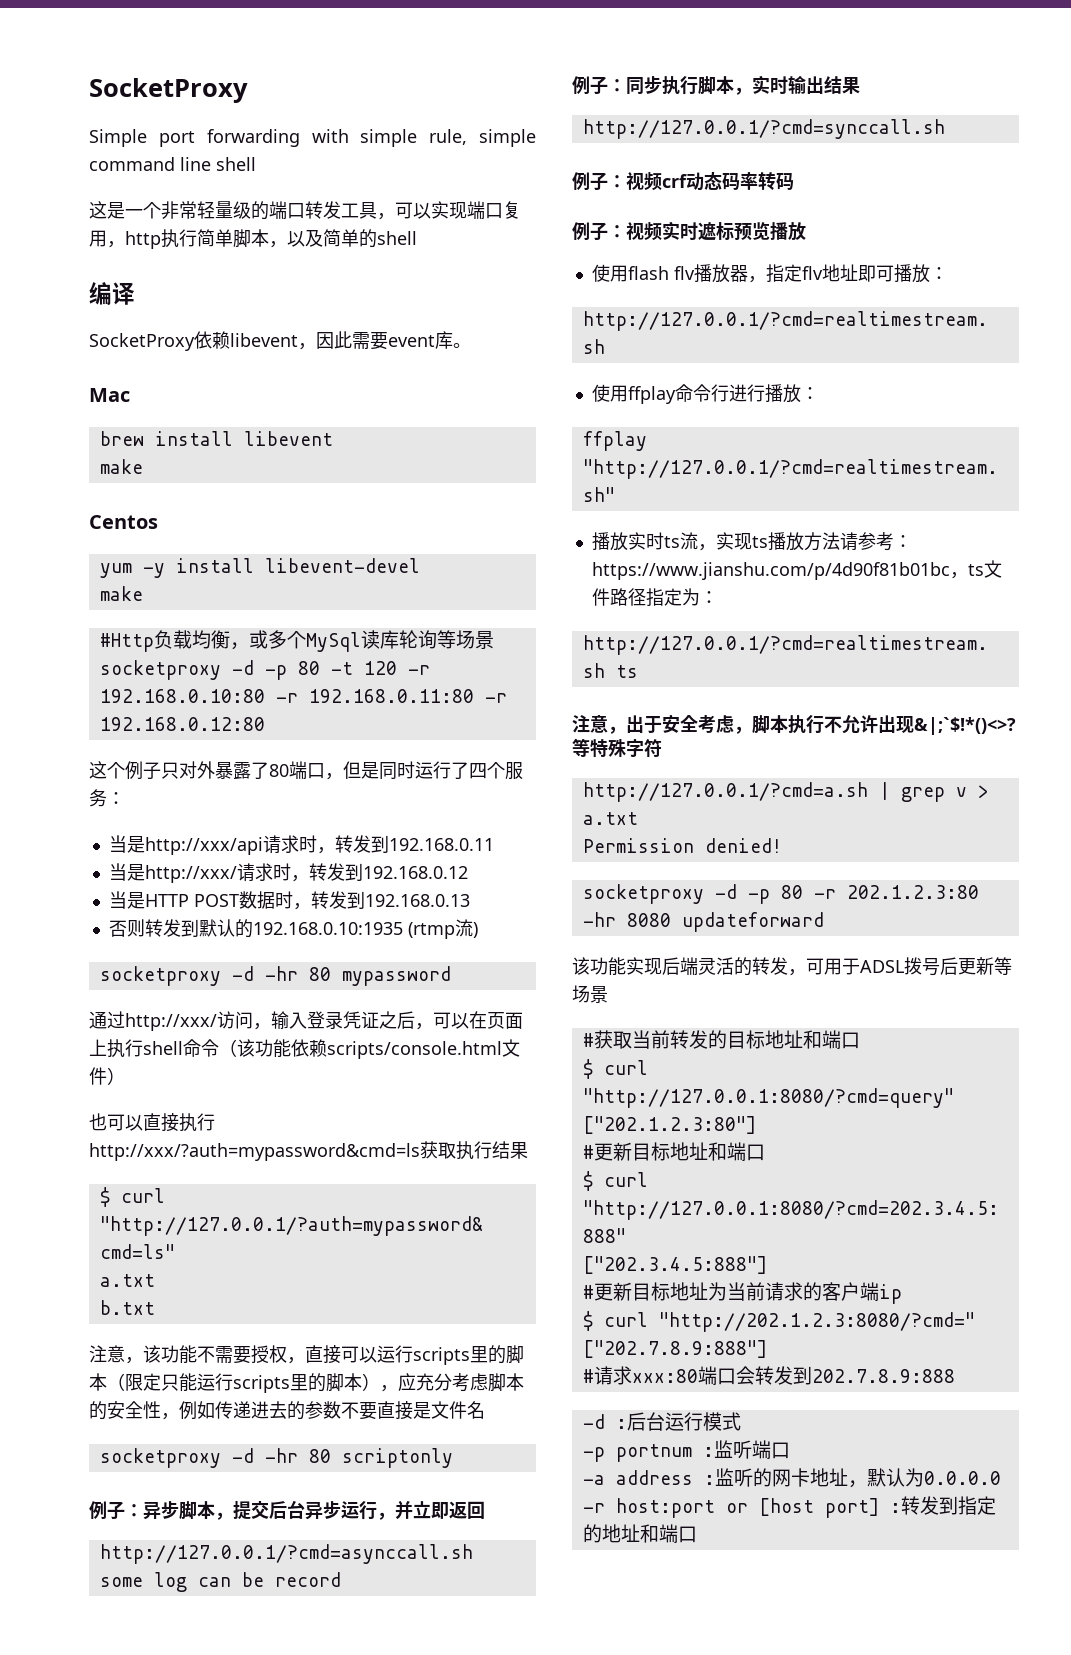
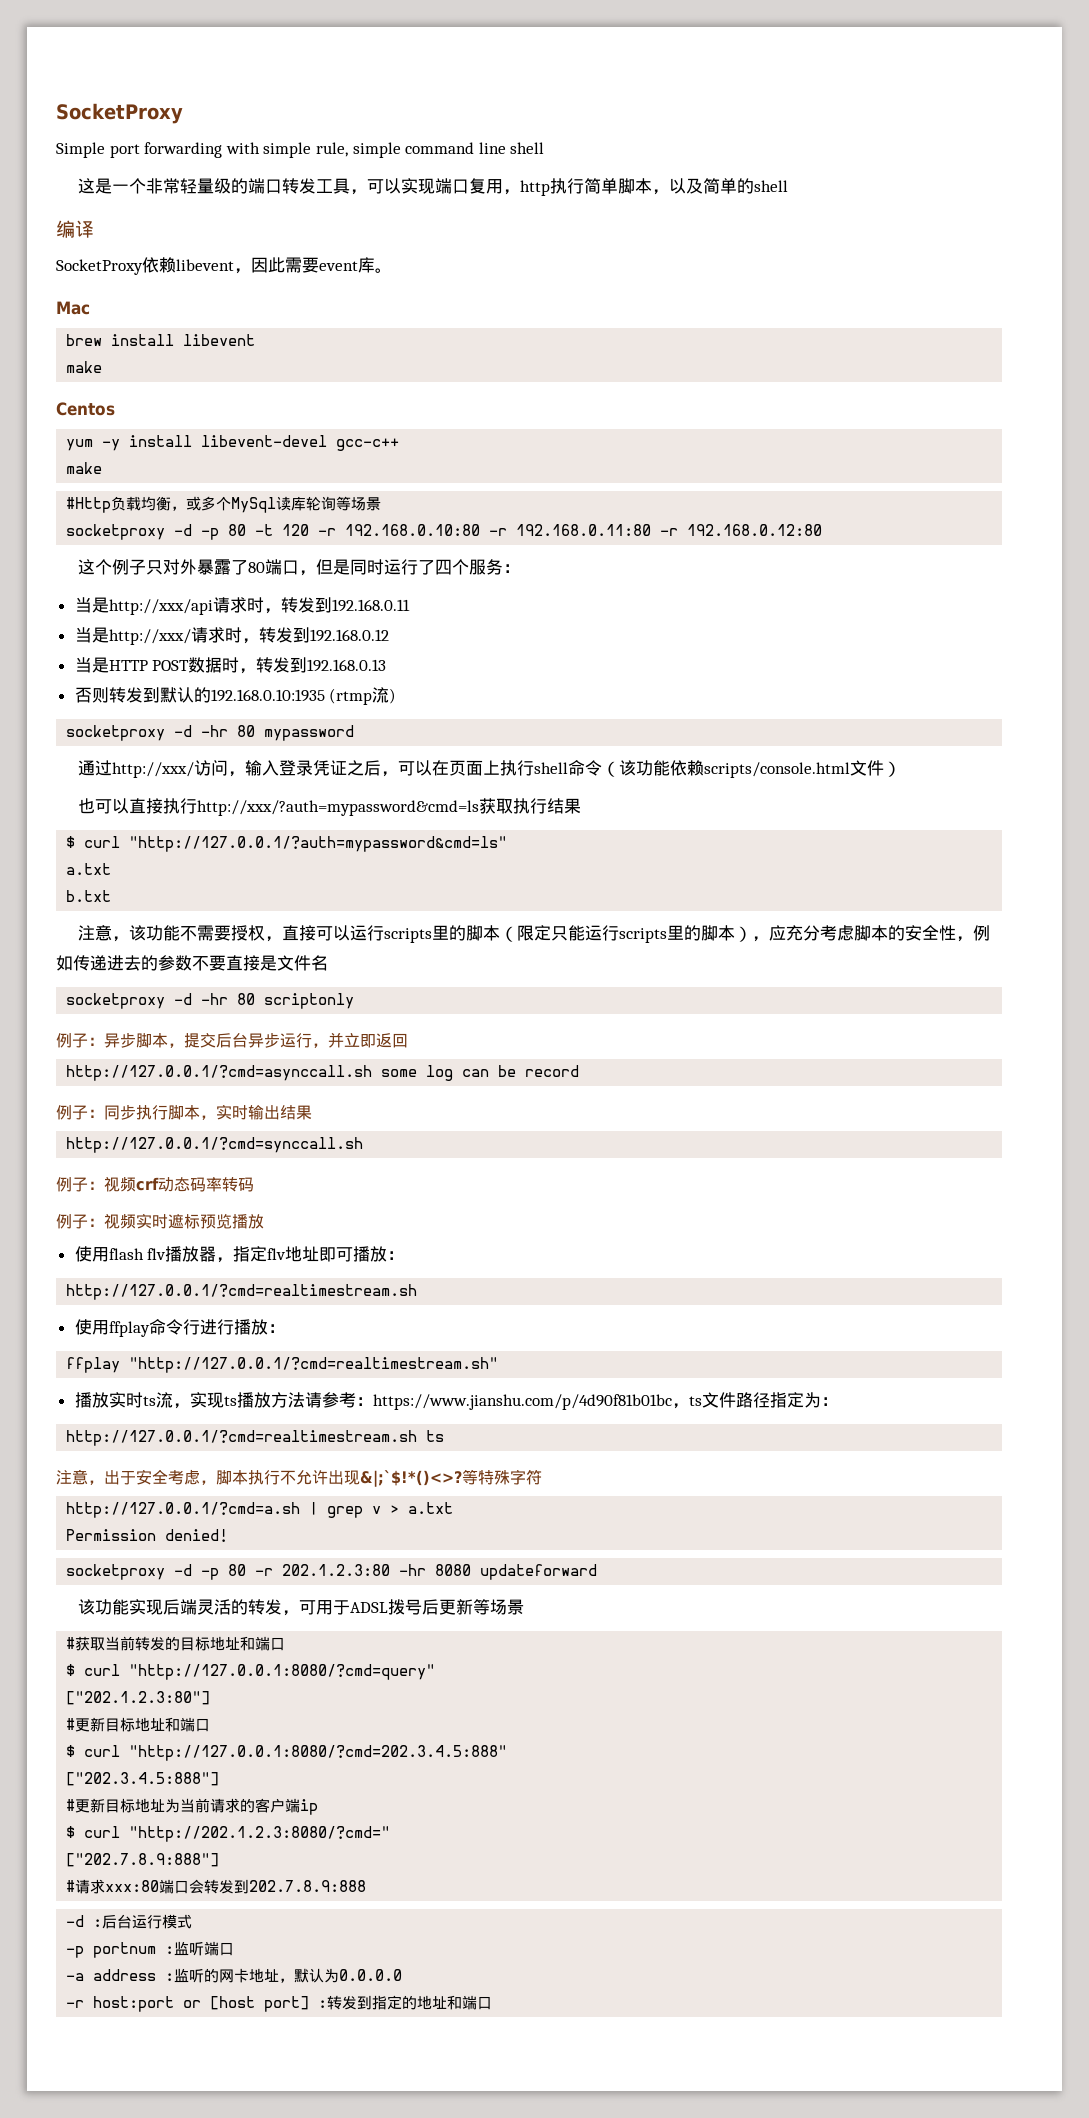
(420, 565) none -> [336,438,400,451] gcc-c++

